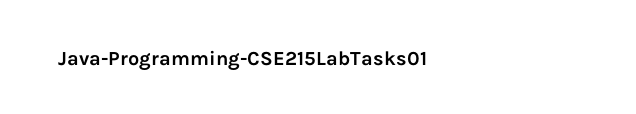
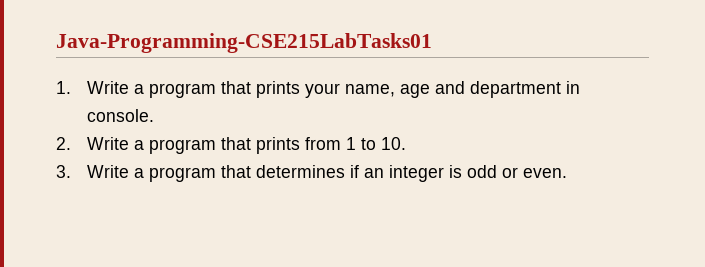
(427, 60) none -> [56,81,580,98] [86,109,154,122] [56,137,406,154] [56,165,567,182] // 1. Write a program that prints your name, age and department in console. // 2. Write a program that prints from 1 to 10. // 3. Write a program that determines if an integer is odd or even.

